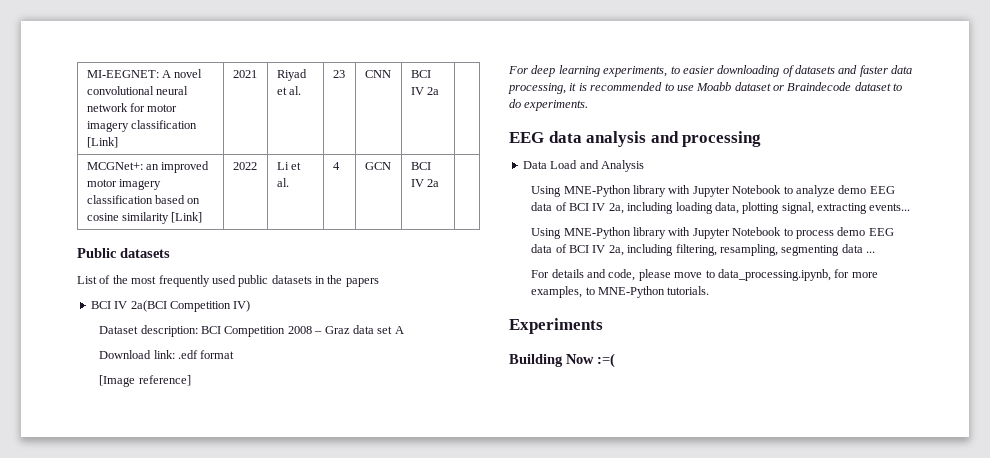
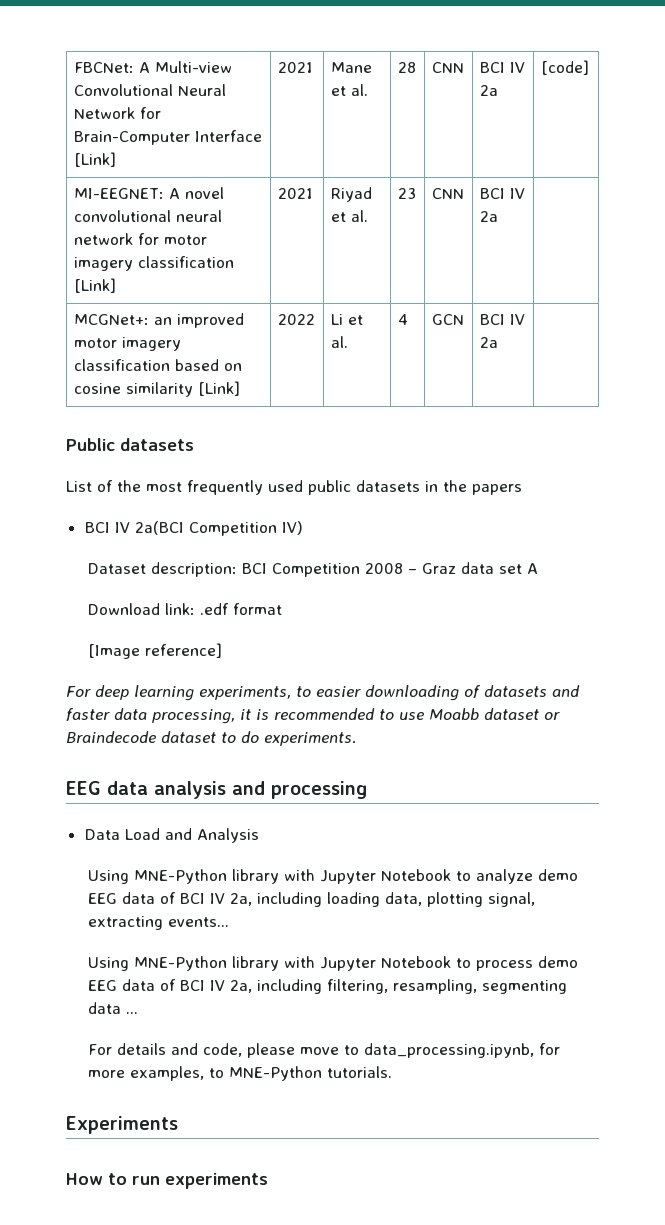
(86, 74) none -> [73,61,232,73] [73,84,226,96] [73,107,161,119] [73,130,262,145] [73,152,116,167] [277,62,313,73] [330,62,372,73] [330,84,368,96] [397,62,416,73] [431,62,464,73] [479,62,525,73] [479,85,498,96] [540,60,589,75] FBCNet: A Multi-view Convolutional Neural Network for Brain-Computer Interface [Link] | 2021 | Mane et al. | 28 | CNN | BCI IV 2a | [code] //
[509,353,615,368] Building Now :=( -> [66,1173,268,1189] How to run experiments

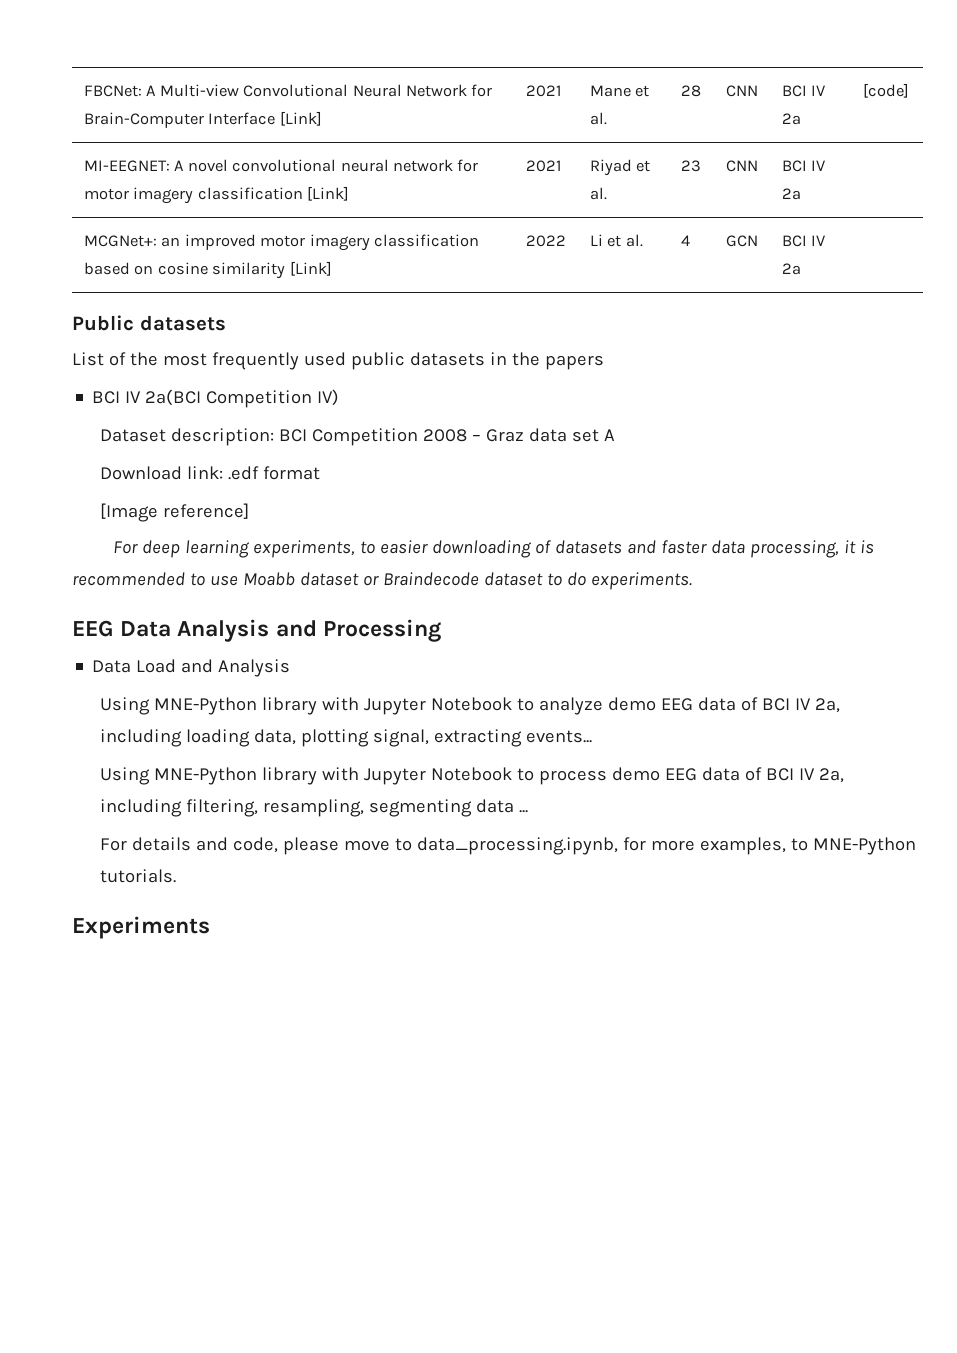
[107,781,367,799] data analysis and processing -> [120,619,441,642] Data Analysis and Processing
[66,1173,268,1189] // How to run experiments -> (210, 927) none

